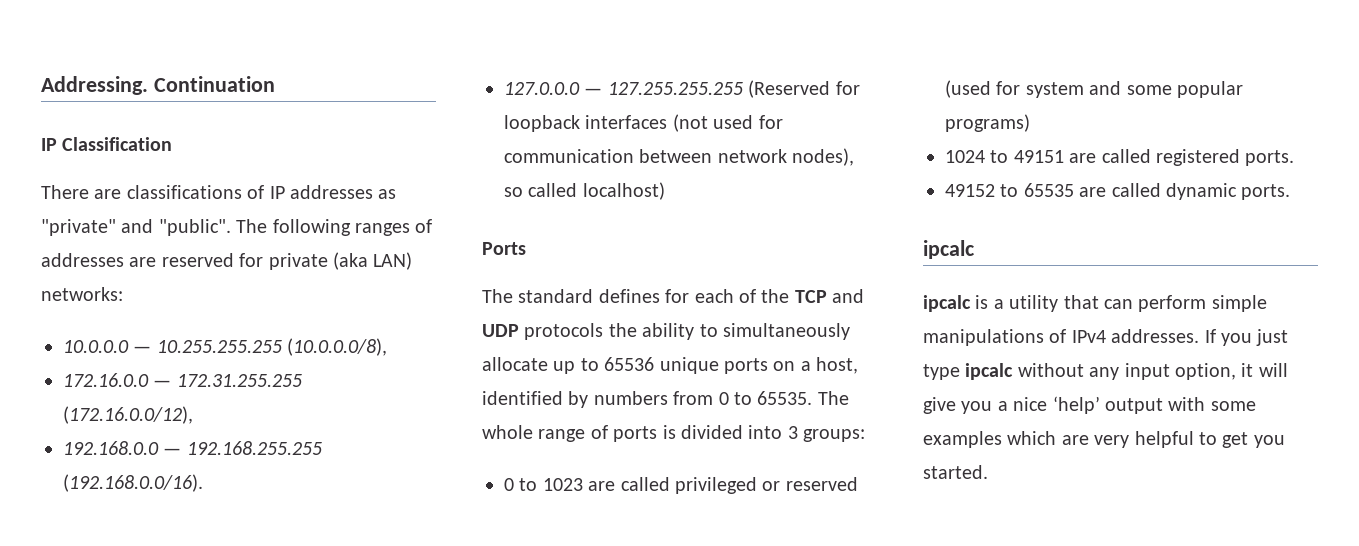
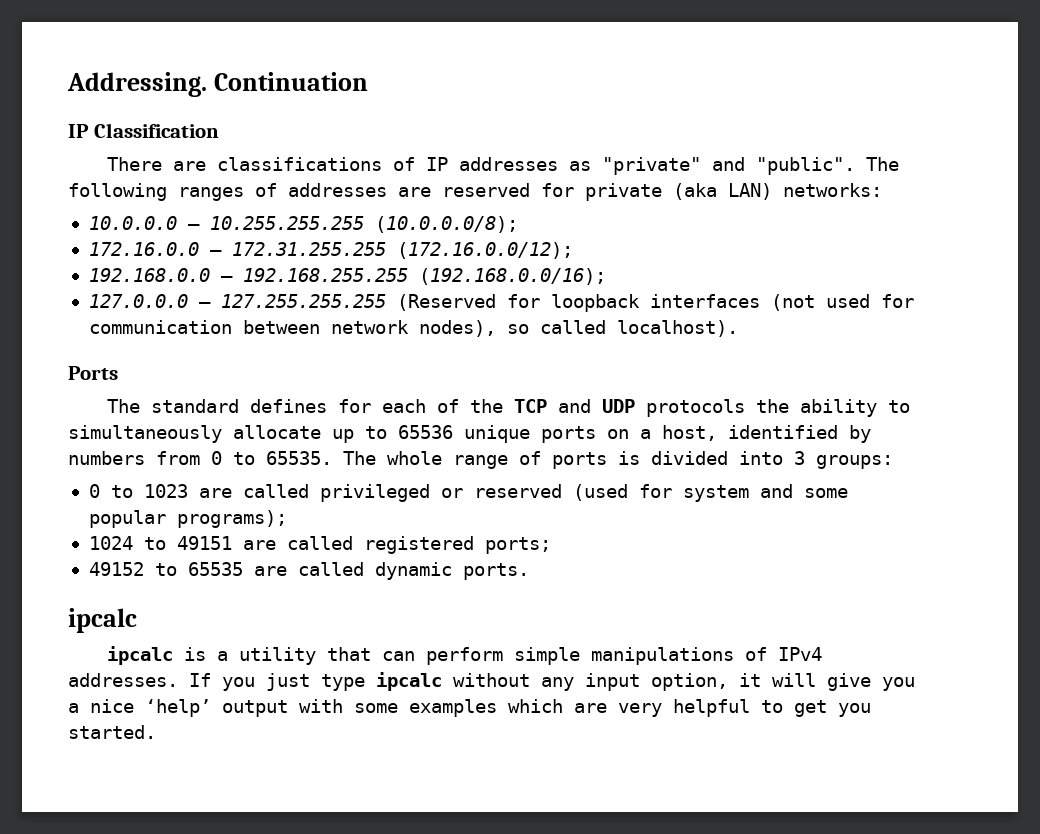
[287,338,388,356] (10.0.0.0/8), -> [374,216,518,233] (10.0.0.0/8);
[63,406,193,424] (172.16.0.0/12), -> [396,242,573,259] (172.16.0.0/12);
[63,474,203,492] (192.168.0.0/16). -> [418,268,606,285] (192.168.0.0/16);
[582,182,665,200] localhost) -> [616,320,738,337] localhost).
[945,114,1030,132] programs) -> [176,510,287,528] programs);
[1245,150,1295,166] ports. -> [484,537,551,554] ports;

